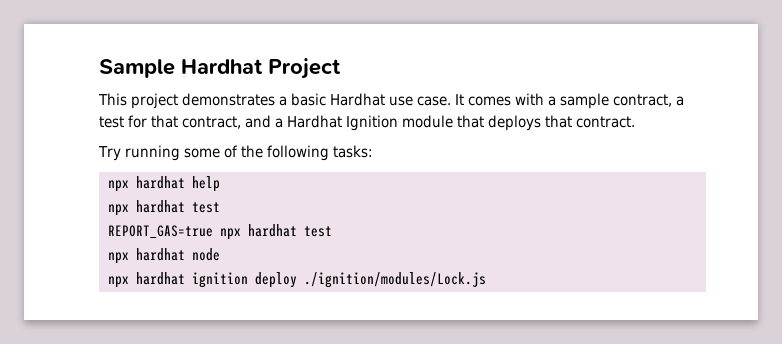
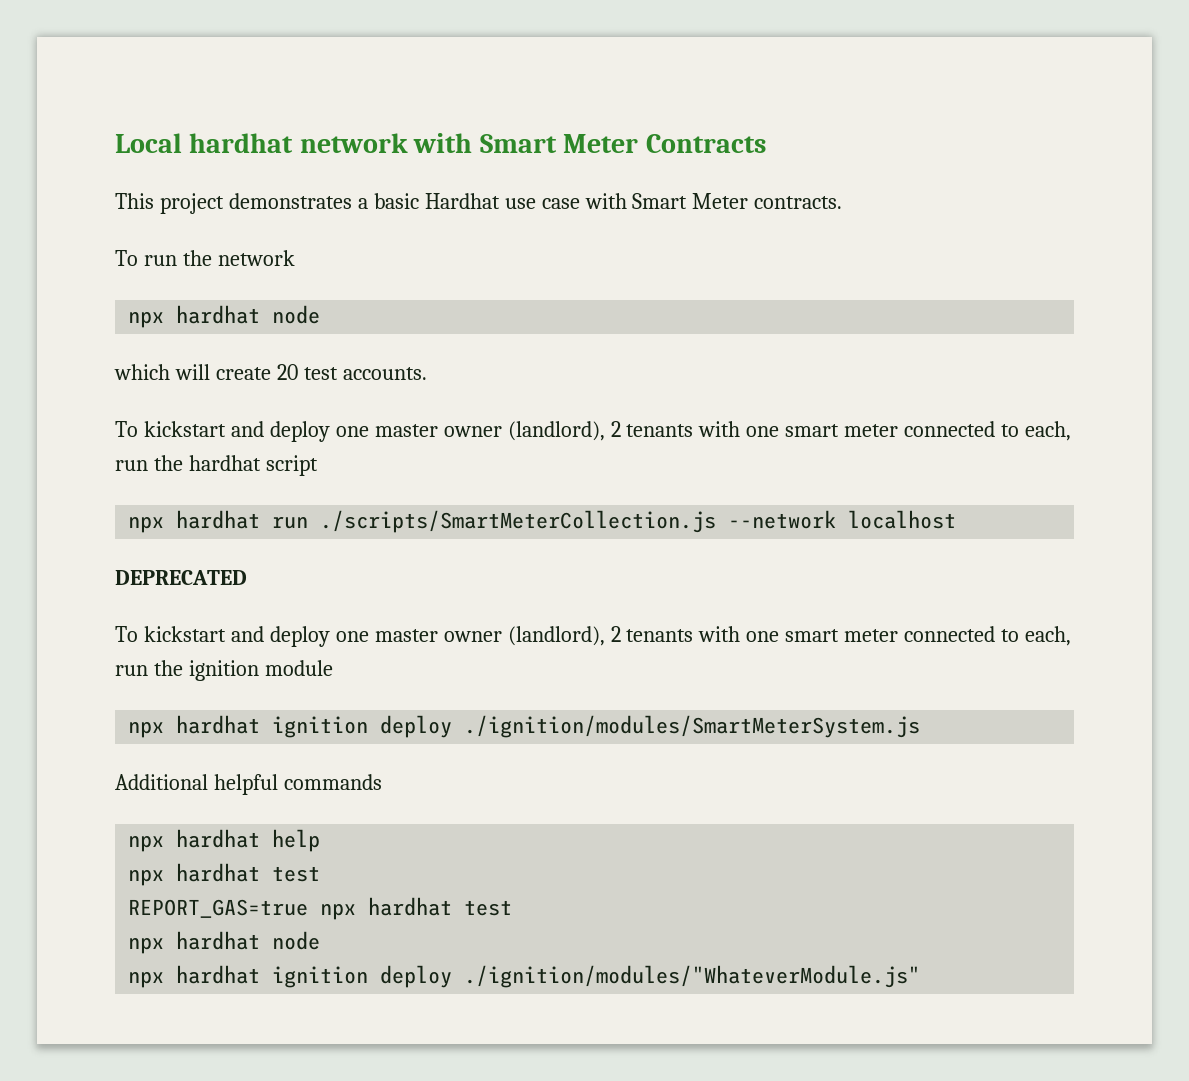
[99,58,341,79] Sample Hardhat Project -> [115,133,766,153] Local hardhat network with Smart Meter Contracts
[417,93,684,109] [99,115,635,131] [98,145,373,161] case. It comes with a sample contract, a test for that contract, and a Hardhat Ignition module that deploys that contract. // Try running some of the following tasks: -> [541,193,843,209] [115,250,295,266] [128,305,321,328] [114,364,427,380] [115,421,1072,442] [115,455,318,476] [128,510,957,533] [115,570,247,585] [115,626,1072,647] [115,660,333,681] [128,715,921,738] [115,774,382,795] case with Smart Meter contracts. // To run the network // npx hardhat node // which will create 20 test accounts. // To kickstart and deploy one master owner (landlord), 2 tenants with one smart meter connected to each, run the hardhat script // npx hardhat run ./scripts/SmartMeterCollection.js --network localhost // DEPRECATED // To kickstart and deploy one master owner (landlord), 2 tenants with one smart meter connected to each, run the ignition module // npx hardhat ignition deploy ./ignition/modules/SmartMeterSystem.js // Additional helpful commands
[303,272,486,288] ./ignition/modules/Lock.js -> [464,965,921,988] ./ignition/modules/"WhateverModule.js"

